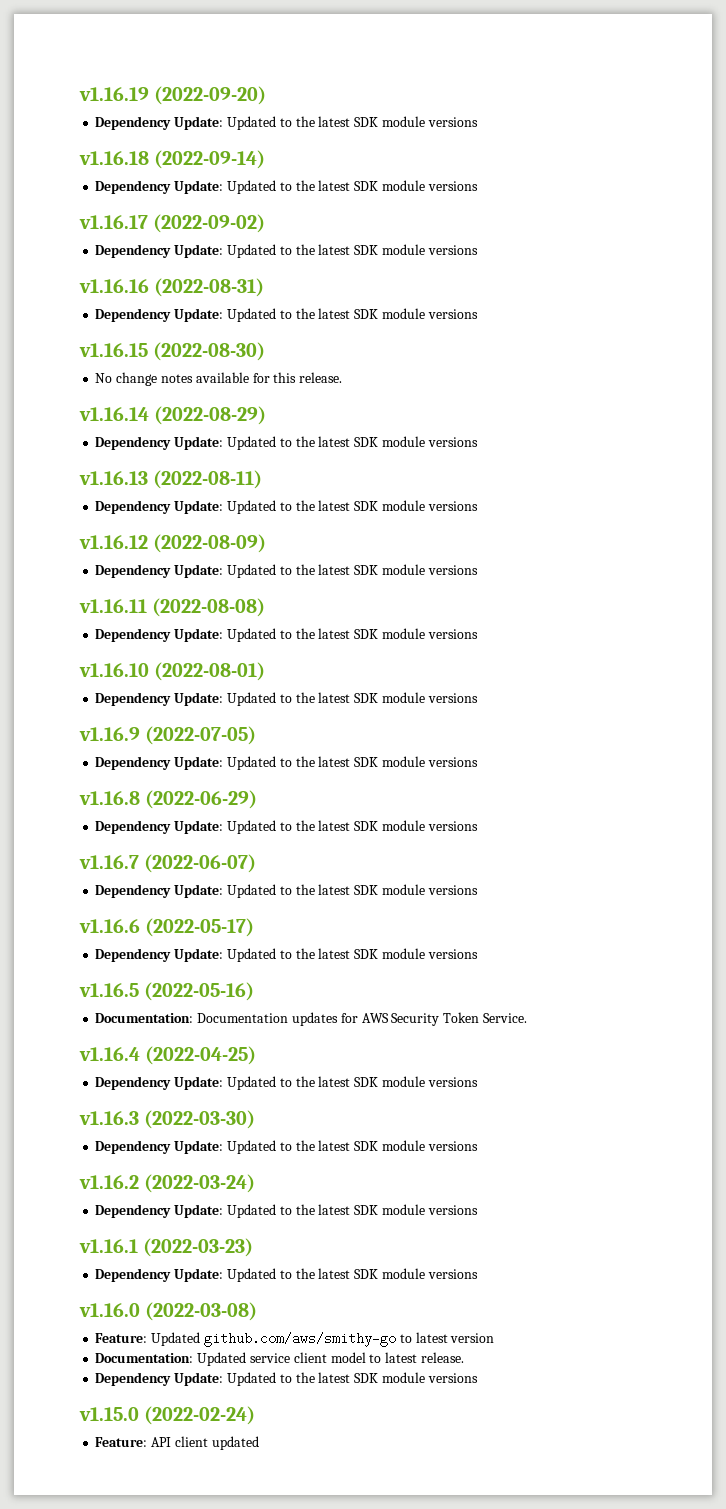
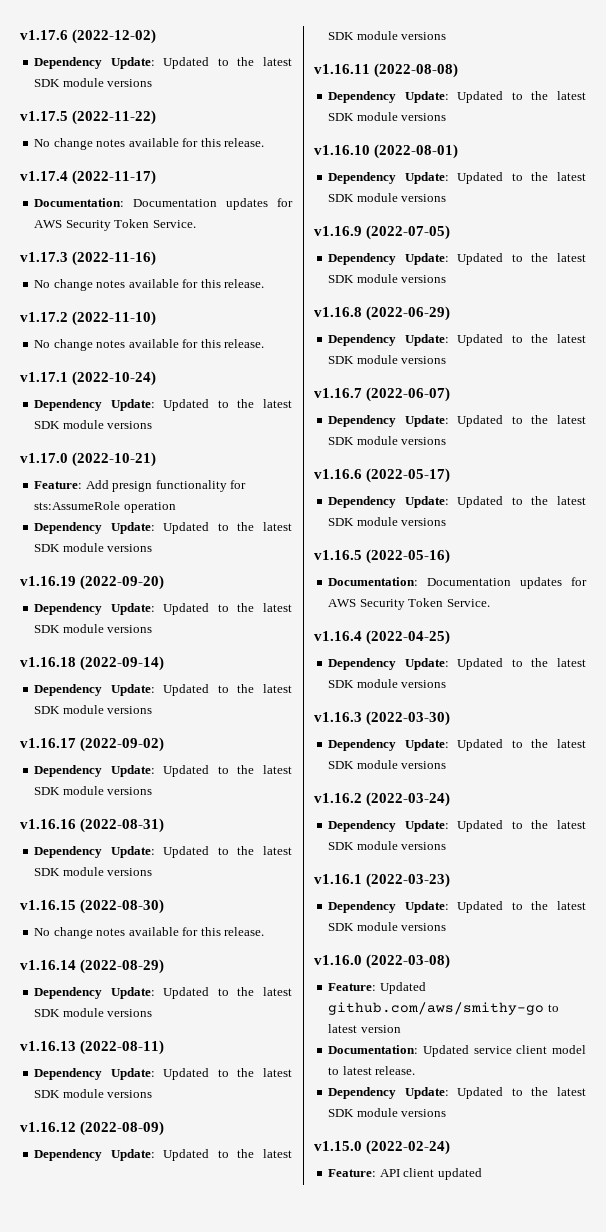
(79, 94) none -> [20,29,157,44] [34,57,292,69] [34,78,153,87] [20,110,157,125] [34,138,265,150] [20,170,157,185] [34,198,293,210] [34,219,196,231] [20,251,157,266] [34,279,265,291] [20,311,157,326] [34,339,265,351] [20,371,157,386] [34,399,292,411] [34,420,153,429] [20,452,157,467] [34,480,247,492] [34,501,176,513] [34,522,292,534] [34,543,153,552] v1.17.6 (2022-12-02) // Dependency Update: Updated to the latest SDK module versions // v1.17.5 (2022-11-22) // No change notes available for this release. // v1.17.4 (2022-11-17) // Documentation: Documentation updates for AWS Security Token Service. // v1.17.3 (2022-11-16) // No change notes available for this release. // v1.17.2 (2022-11-10) // No change notes available for this release. // v1.17.1 (2022-10-24) // Dependency Update: Updated to the latest SDK module versions // v1.17.0 (2022-10-21) // Feature: Add presign functionality for sts:AssumeRole operation // Dependency Update: Updated to the latest SDK module versions //

